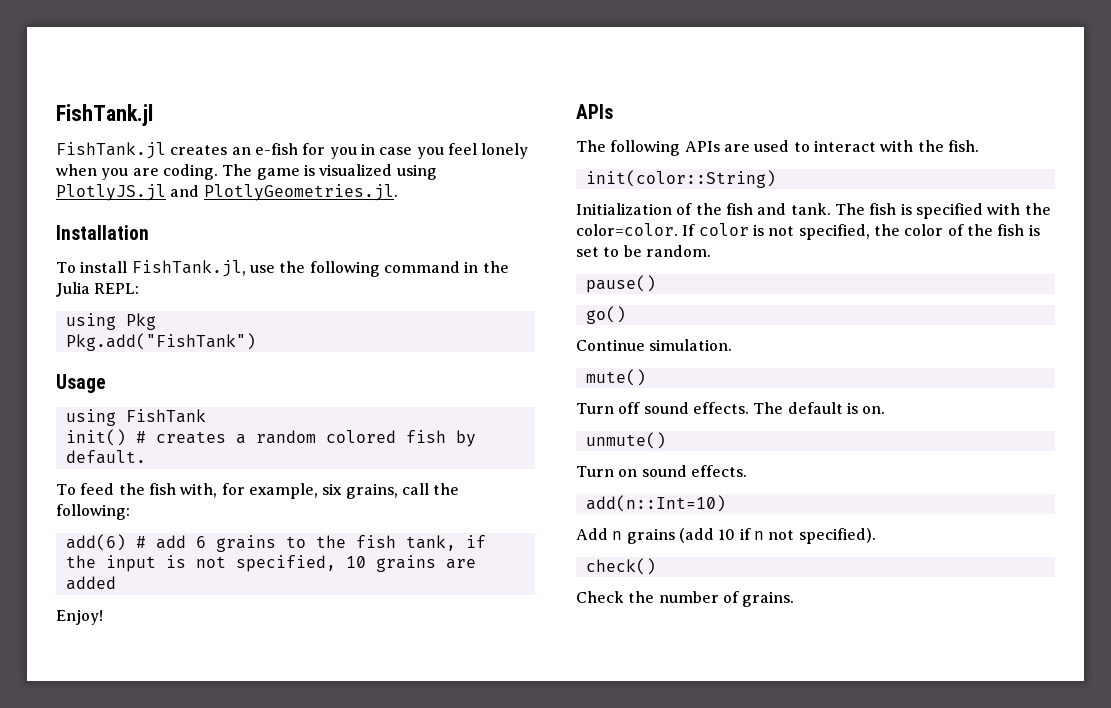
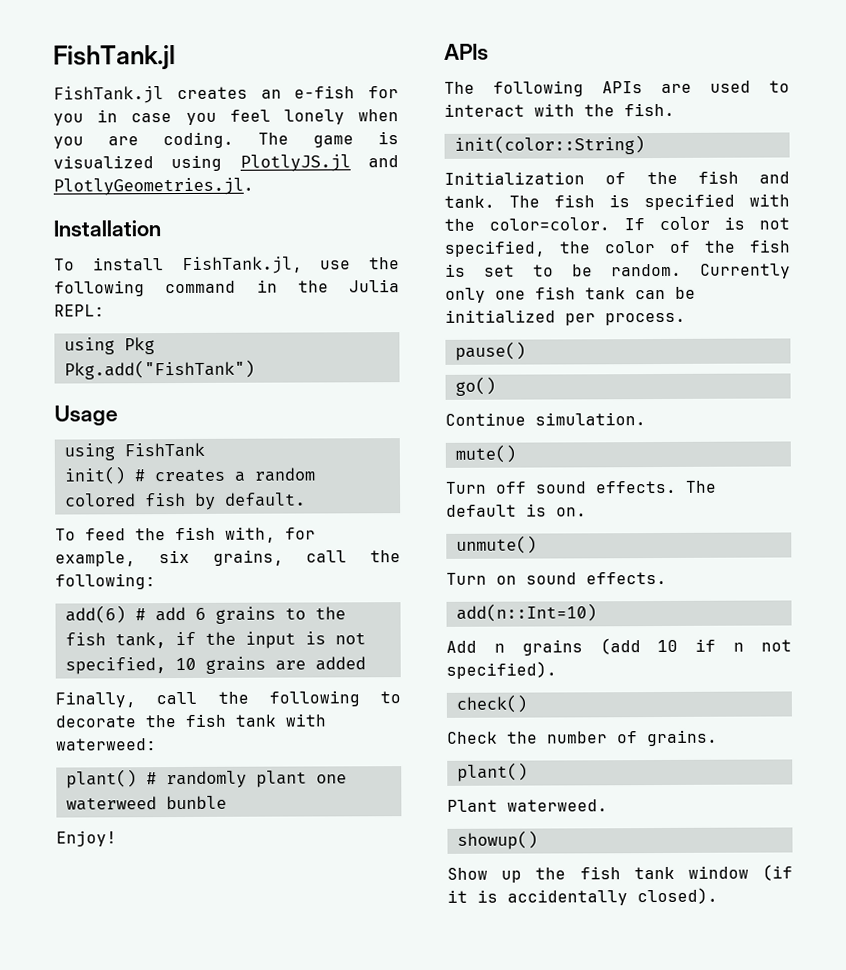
(116, 583) none -> [55,690,401,708] [55,713,327,728] [56,738,157,751] [65,769,347,789] [65,795,227,811] // Finally, call the following to decorate the fish tank with waterweed: // plant() # randomly plant one waterweed bunble
(711, 251) none -> [700,263,791,279] [445,286,696,303] [445,309,686,326] Currently only one fish tank can be initialized per process.
(795, 599) none -> [456,762,528,782] [447,799,608,812] [456,830,538,850] [447,864,793,883] [447,887,718,906] // plant() // Plant waterweed. // showup() // Show up the fish tank window (if it is accidentally closed).

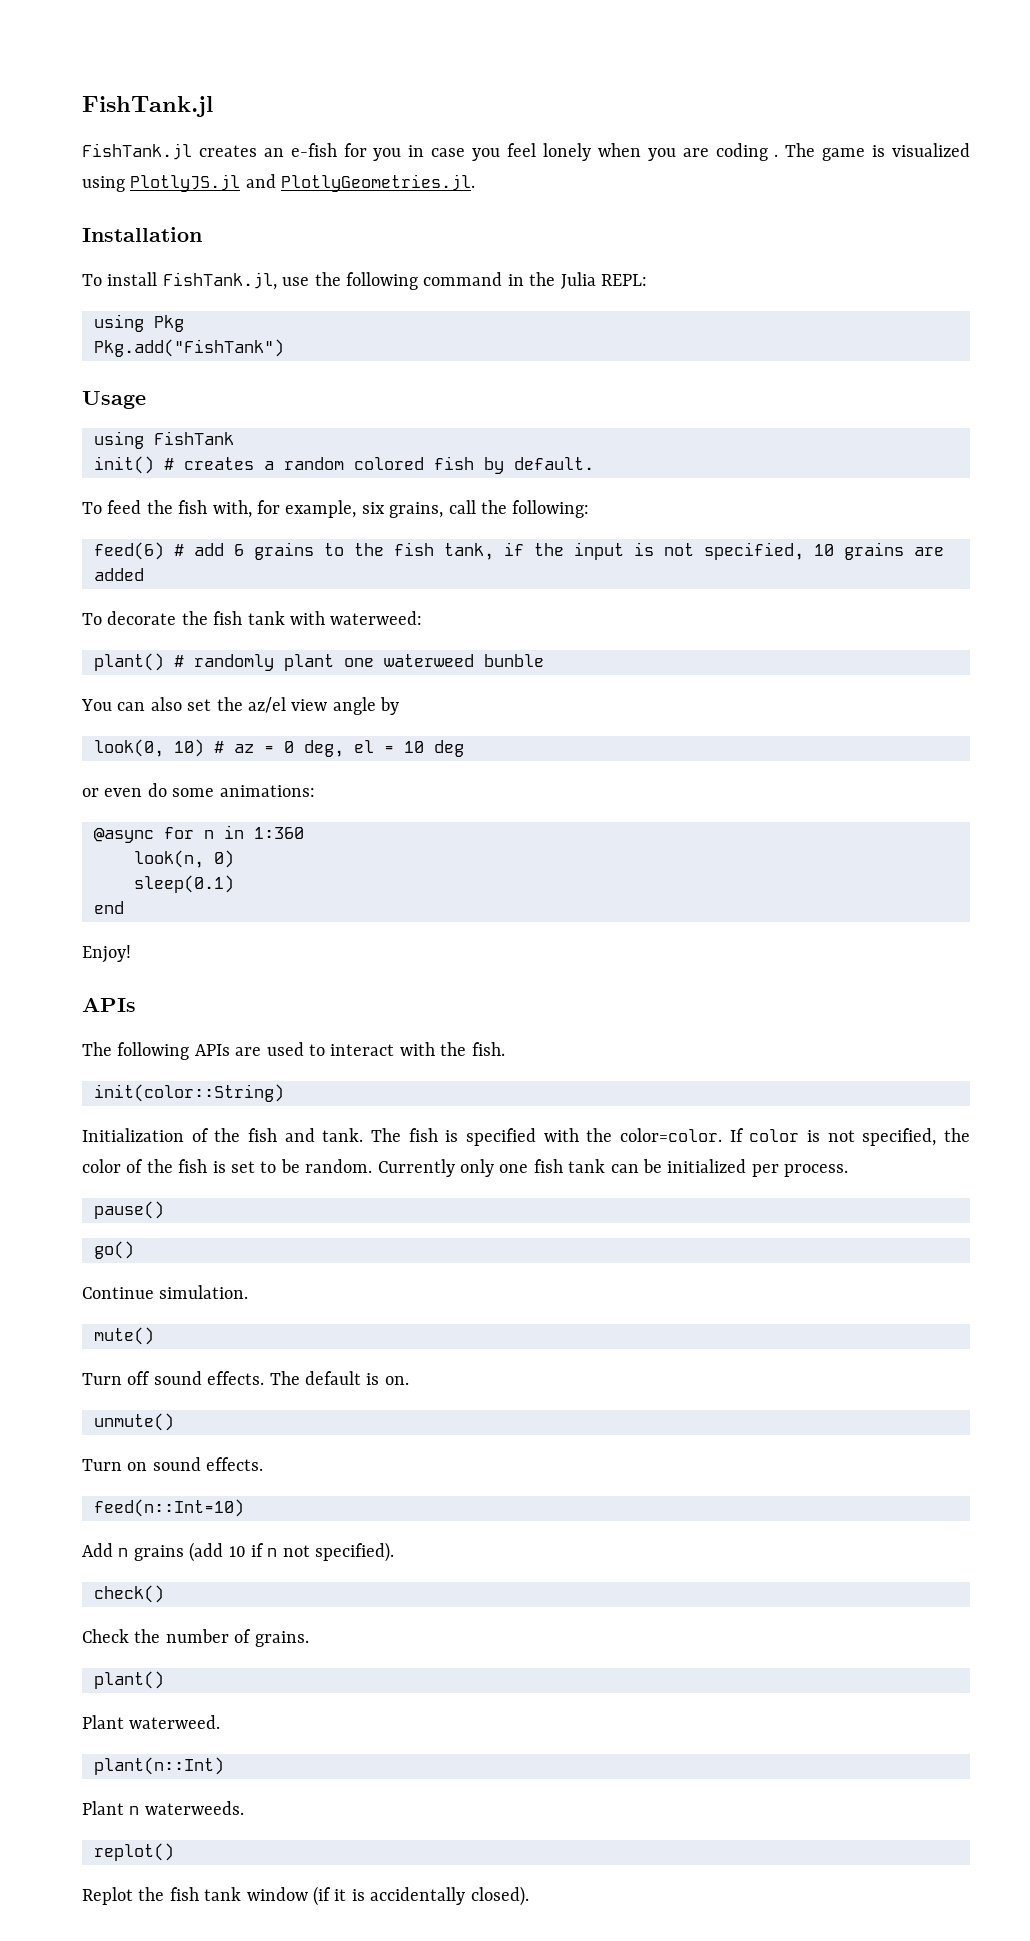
[163,131,234,149] coding. -> [715,143,779,161] coding .
[64,605,126,624] add(6) -> [94,542,164,560] feed(6)
[55,690,401,708] Finally, call the following to -> [82,613,102,625] To
(227, 802) none -> [81,697,400,715] [94,739,464,757] [82,783,315,797] [94,825,304,843] [134,850,234,868] [134,875,234,893] [94,901,124,914] // You can also set the az/el view angle by // look(0, 10) # az = 0 deg, el = 10 deg // or even do some animations: // @async for n in 1:360 // look(n, 0) // sleep(0.1) // end
[455,603,597,622] add(n::Int=10) -> [94,1499,244,1517] feed(n::Int=10)
[456,830,538,850] [447,867,523,883] showup() // Show up -> [94,1757,224,1775] [82,1801,244,1815] [94,1843,174,1861] [82,1887,133,1905] plant(n::Int) // Plant n waterweeds. // replot() // Replot

